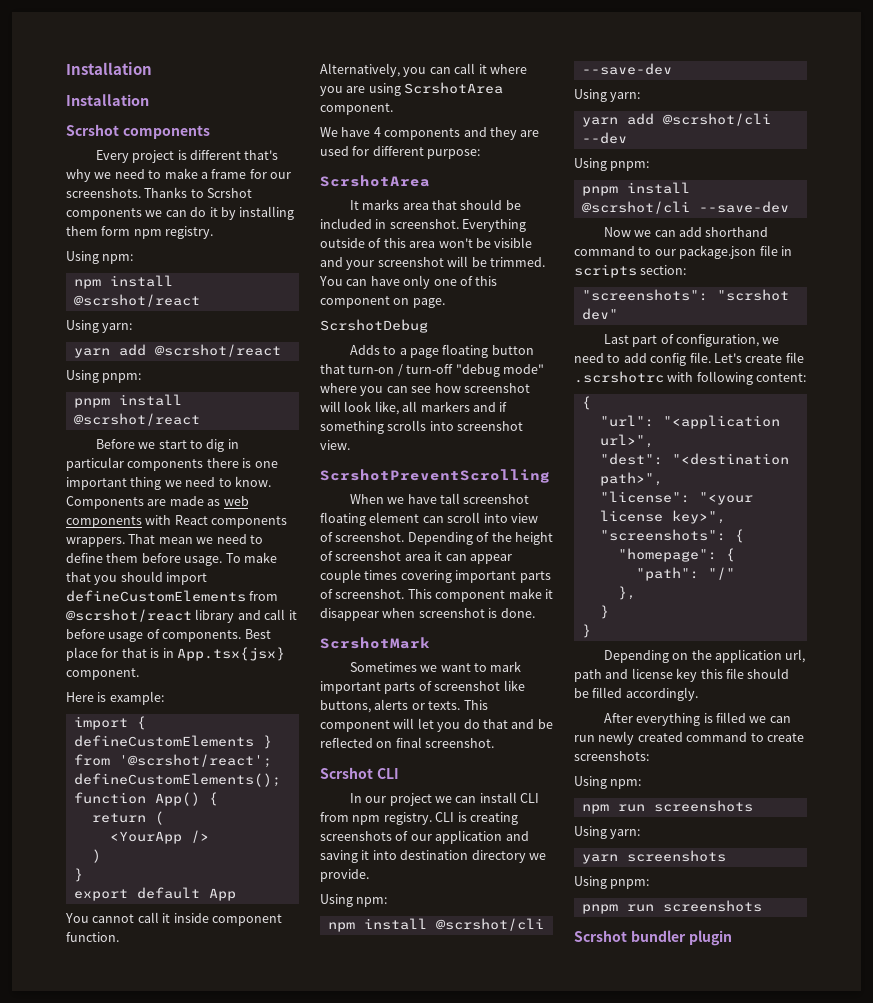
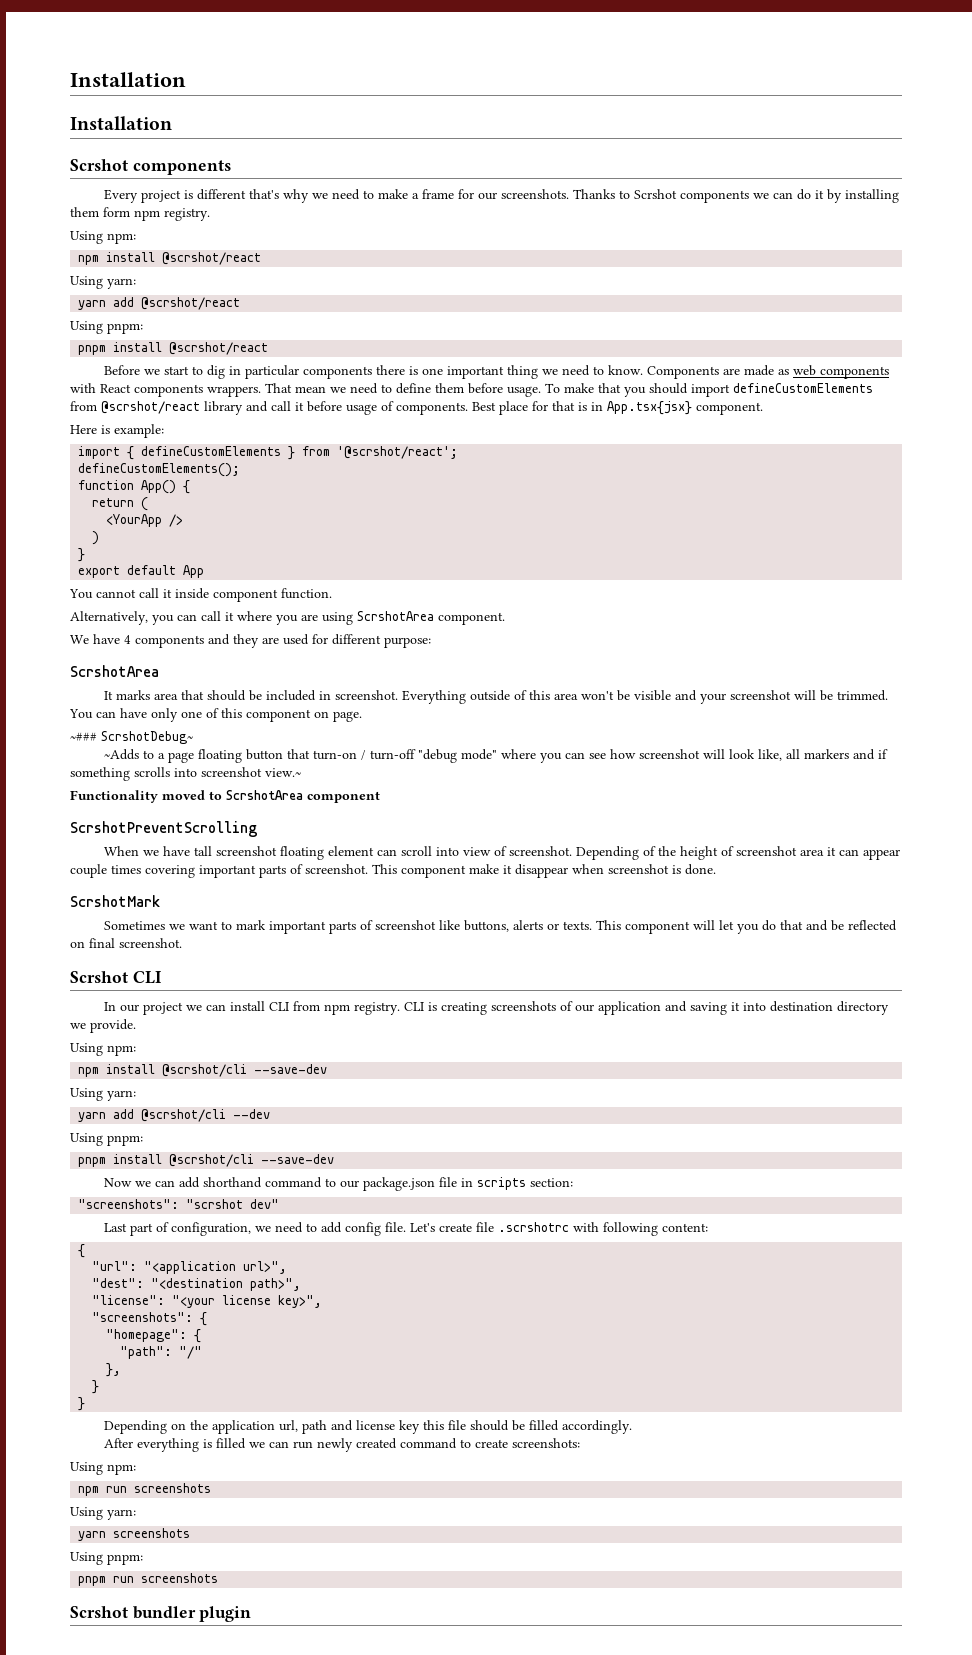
[320,319,428,333] [349,345,380,355] ScrshotDebug // Adds -> [70,731,193,744] [103,749,139,760] ~### ScrshotDebug~ // ~Adds
[320,440,350,450] view. -> [265,768,301,777] [70,790,380,803] view.~ // Functionality moved to ScrshotArea component

